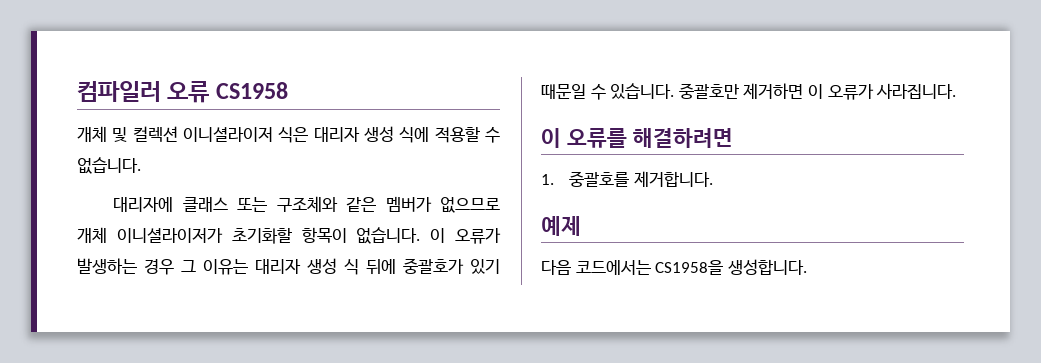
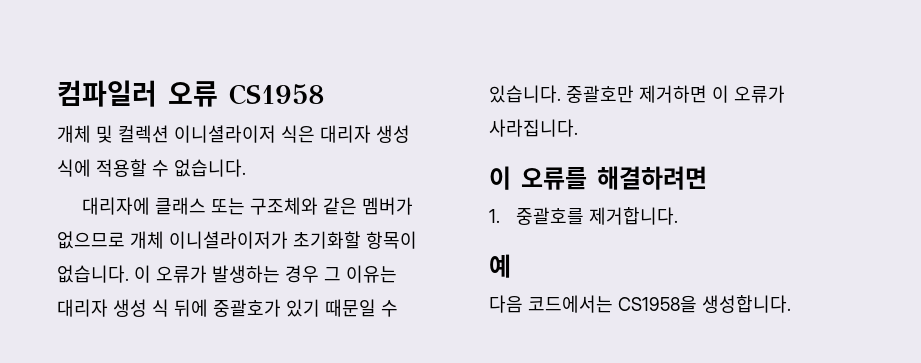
[541,216,581,236] 예제 -> [489,254,511,278] 예

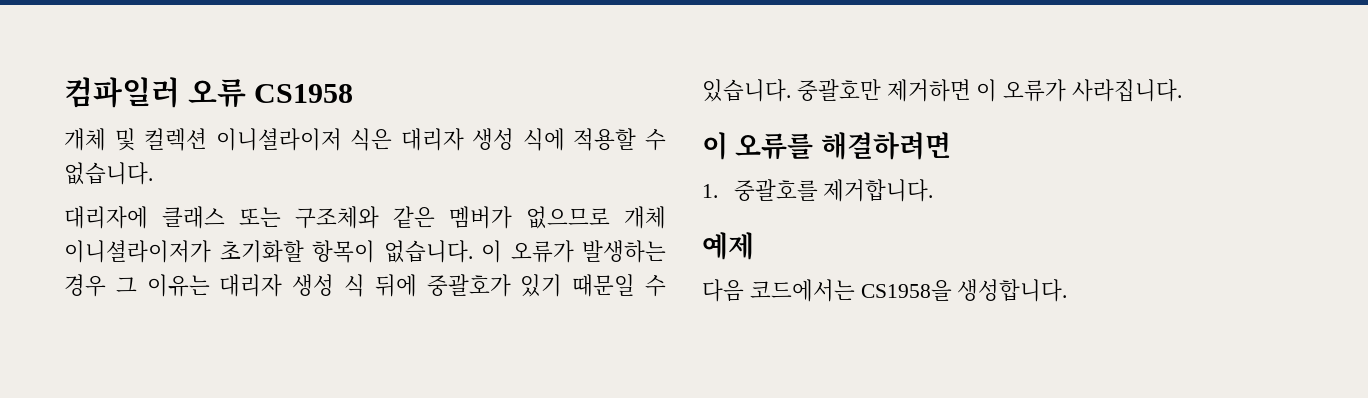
[489,254,511,278] 예 -> [702,232,754,260] 예제

